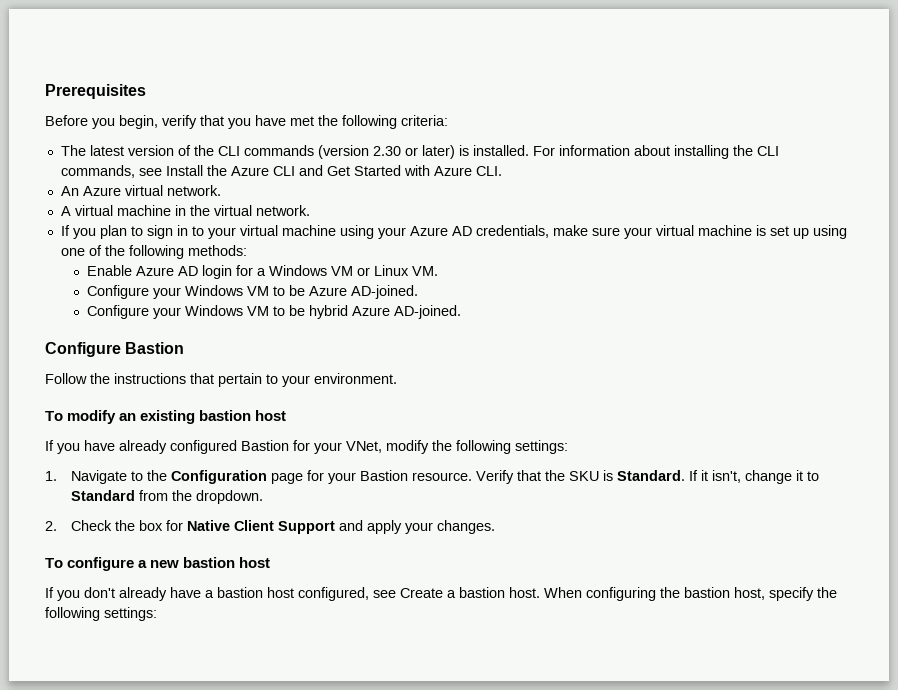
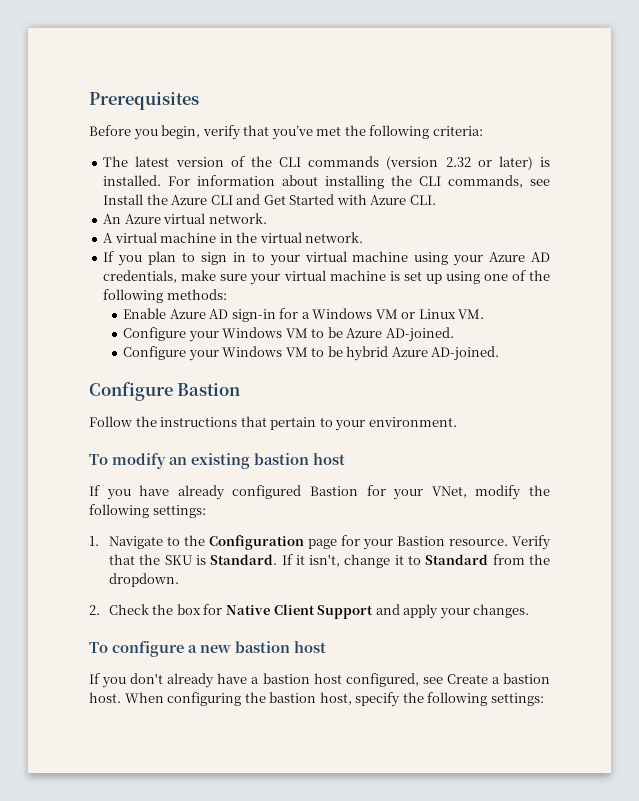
[228,115,286,129] you have -> [271,125,313,140] you’ve
[372,146,401,156] 2.30 -> [445,157,471,167] 2.32
[201,265,232,279] login -> [231,309,276,322] sign-in

